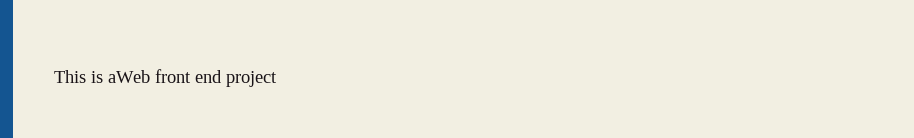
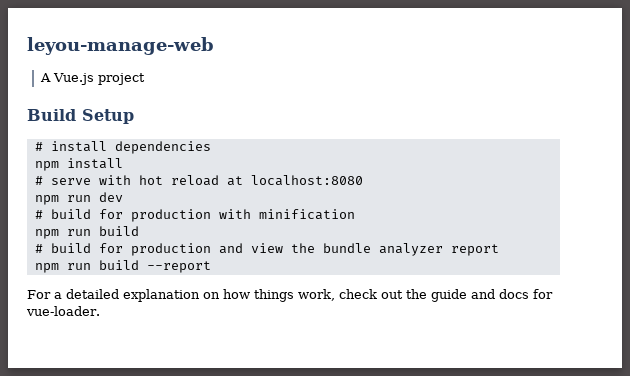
[54,69,277,87] This is aWeb front end project -> [27,37,214,55] [40,73,146,85] [27,109,134,124] [34,141,211,154] [34,158,123,171] [34,175,363,186] [34,192,123,205] [34,209,355,222] [34,226,139,239] [34,243,499,256] [34,260,211,273] [27,289,553,302] [26,306,100,316] leyou-manage-web // A Vue.js project // Build Setup // # install dependencies // npm install // # serve with hot reload at localhost:8080 // npm run dev // # build for production with minification // npm run build // # build for production and view the bundle analyzer report // npm run build --report // For a detailed explanation on how things work, check out the guide and docs for vue-loader.

